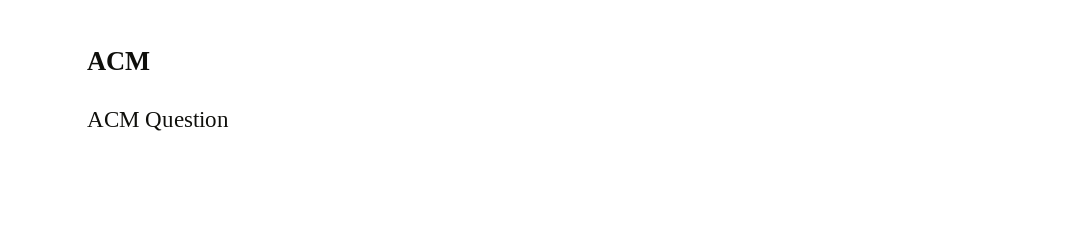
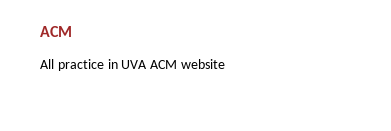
[87,112,230,131] ACM Question -> [40,59,225,71] All practice in UVA ACM website

